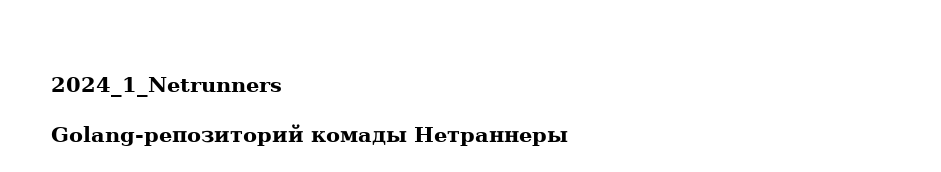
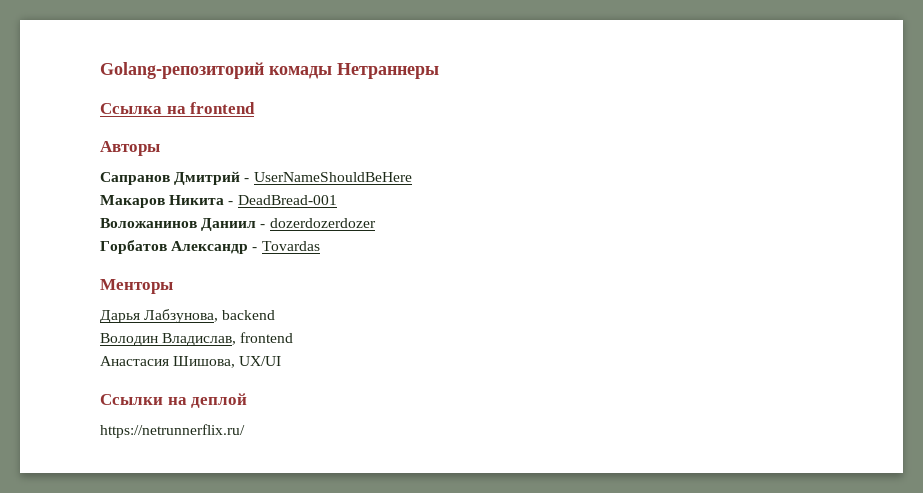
[51,77,282,97] 2024_1_Netrunners // -> (100, 70) none
(568, 136) none -> [100,102,256,114] [100,141,160,156] [100,171,412,185] [100,195,337,208] [100,218,376,231] [100,240,320,254] [100,279,173,294] [100,309,276,323] [100,332,294,346] [100,356,282,368] [100,393,248,408] [100,424,245,438] // Ссылка на frontend // Авторы // Сапранов Дмитрий - UserNameShouldBeHere // Макаров Никита - DeadBread-001 // Воложанинов Даниил - dozerdozerdozer // Горбатов Александр - Tovardas // Менторы // Дарья Лабзунова, backend // Володин Владислав, frontend // Анастасия Шишова, UX/UI // Ссылки на деплой // https://netrunnerflix.ru/

